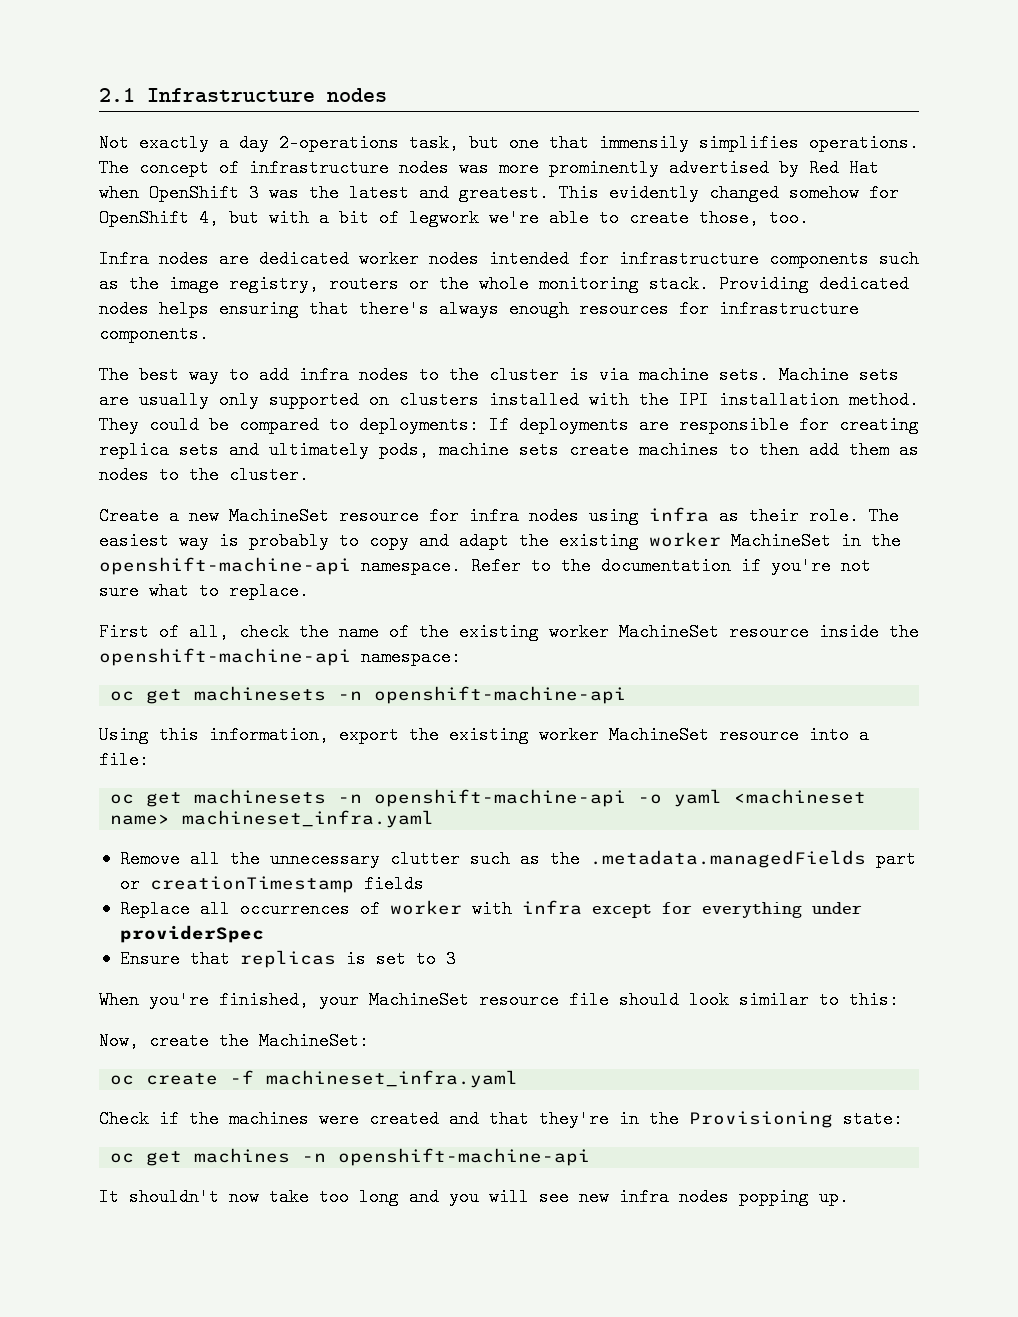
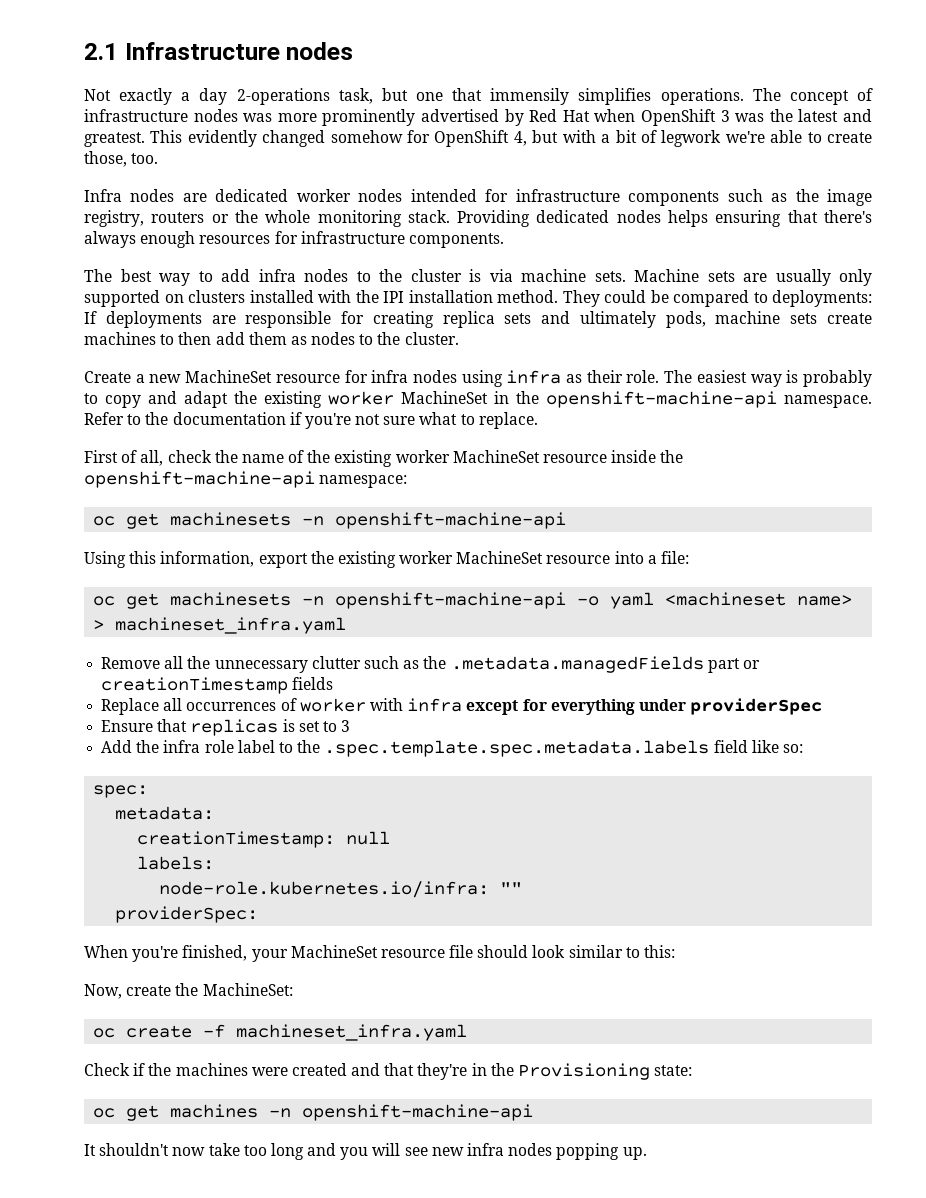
(171, 819) none -> [93,620,105,630] >
(456, 959) none -> [101,740,803,757] [93,785,149,798] [115,806,215,820] [137,831,391,848] [137,856,215,870] [159,881,523,898] [115,906,259,923] // Add the infra role label to the .spec.template.spec.metadata.labels field like so: // spec: // metadata: // creationTimestamp: null // labels: // node-role.kubernetes.io/infra: "" // providerSpec:

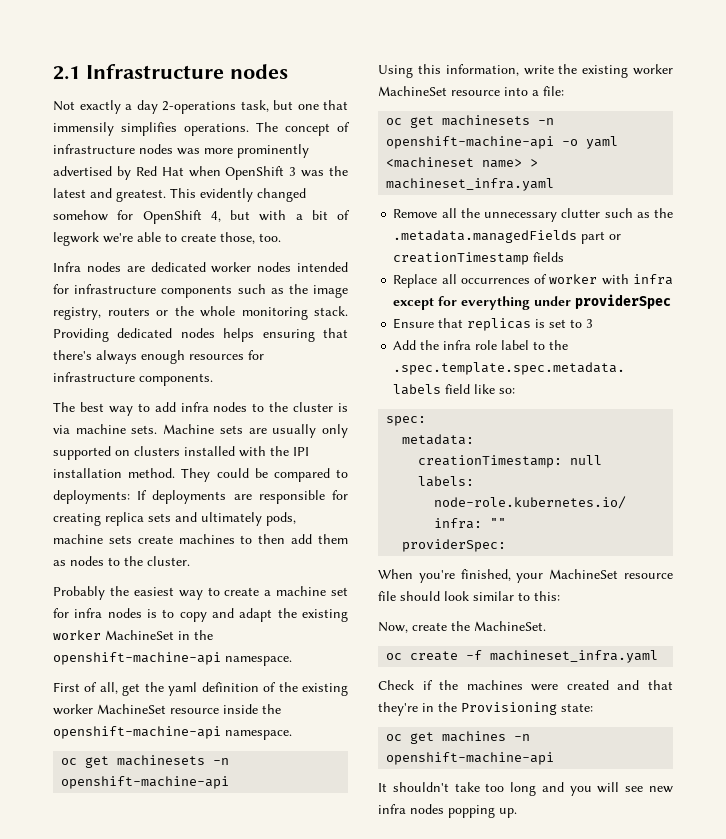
[84,370,873,387] Create a new MachineSet resource for infra nodes using infra as their role. The easiest way is probably -> [53,586,348,600] [53,608,157,618] Probably the easiest way to create a machine set for infra nodes is
[84,412,538,429] Refer to the documentation if you're not sure what to replace. -> (292, 661) none
[167,450,284,463] check the name -> [122,682,259,696] get the yaml definition
[319,475,408,488] namespace: -> [225,730,292,740] namespace.
[258,553,308,568] export -> [523,65,554,75] write
[202,983,293,996] MachineSet: -> [474,621,546,631] MachineSet.
[172,1147,206,1156] now -> (449, 787) none

